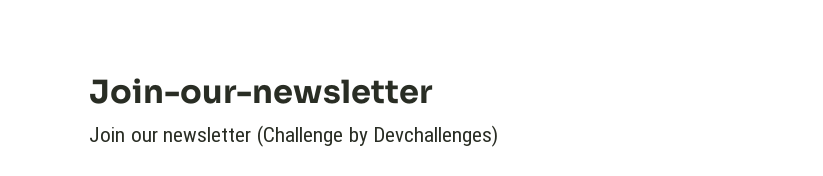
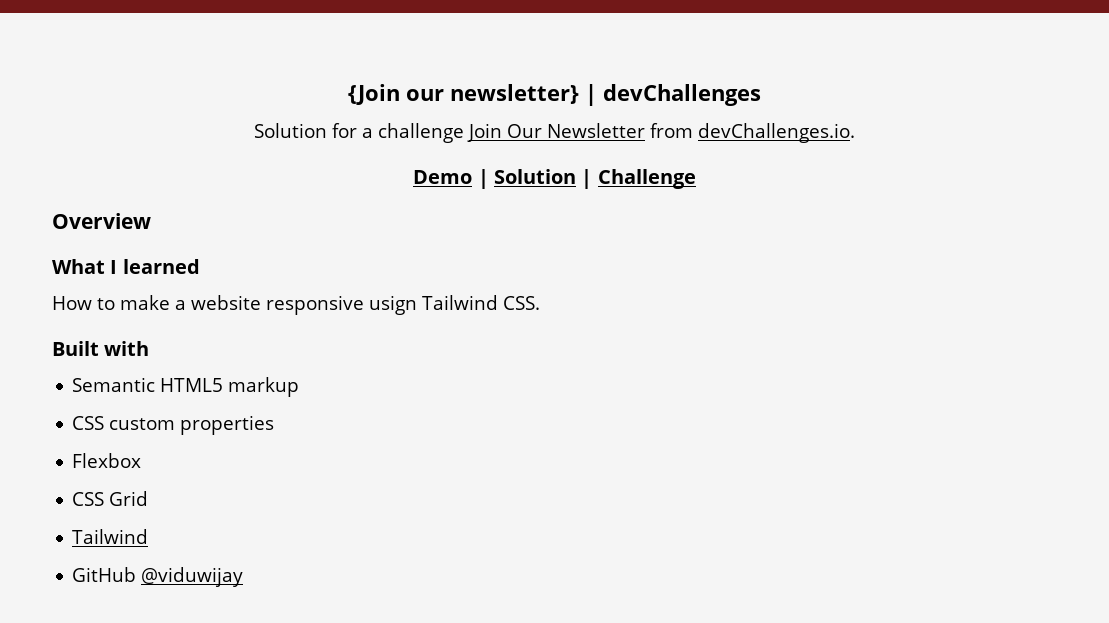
[89,78,433,104] [89,125,499,147] Join-our-newsletter // Join our newsletter (Challenge by Devchallenges) -> [348,84,761,106] [254,123,855,143] [413,169,696,189] [52,213,151,229] [52,259,200,274] [52,295,540,315] [52,341,150,356] [72,377,300,397] [72,415,275,435] [72,453,142,468] [72,491,149,506] [72,529,149,544] [72,567,244,587] {Join our newsletter} | devChallenges // Solution for a challenge Join Our Newsletter from devChallenges.io. // Demo | Solution | Challenge // Overview // What I learned // How to make a website responsive usign Tailwind CSS. // Built with // Semantic HTML5 markup // CSS custom properties // Flexbox // CSS Grid // Tailwind // GitHub @viduwijay

